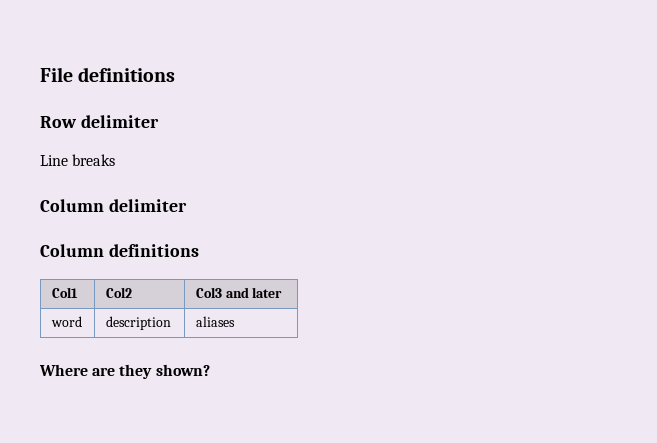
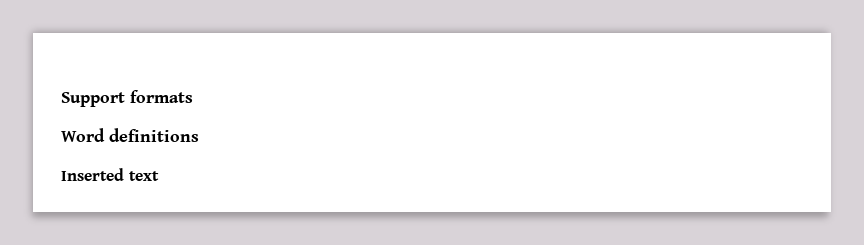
[40,67,176,82] [40,115,159,128] [40,154,116,166] [40,199,187,212] [40,244,199,257] [51,287,78,298] [105,287,132,298] [195,287,283,298] [50,316,82,327] [105,316,171,330] [195,316,235,327] [39,364,210,379] File definitions // Row delimiter // Line breaks // Column delimiter // Column definitions // Col1 | Col2 | Col3 and later // word | description | aliases // Where are they shown? -> [61,90,193,107] [61,128,199,142] [61,168,159,181] Support formats // Word definitions // Inserted text

